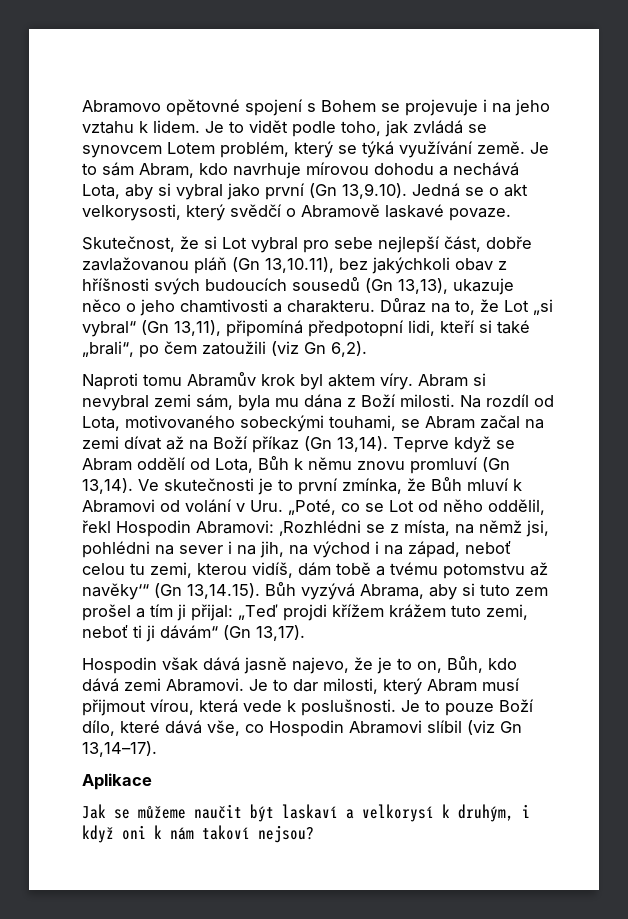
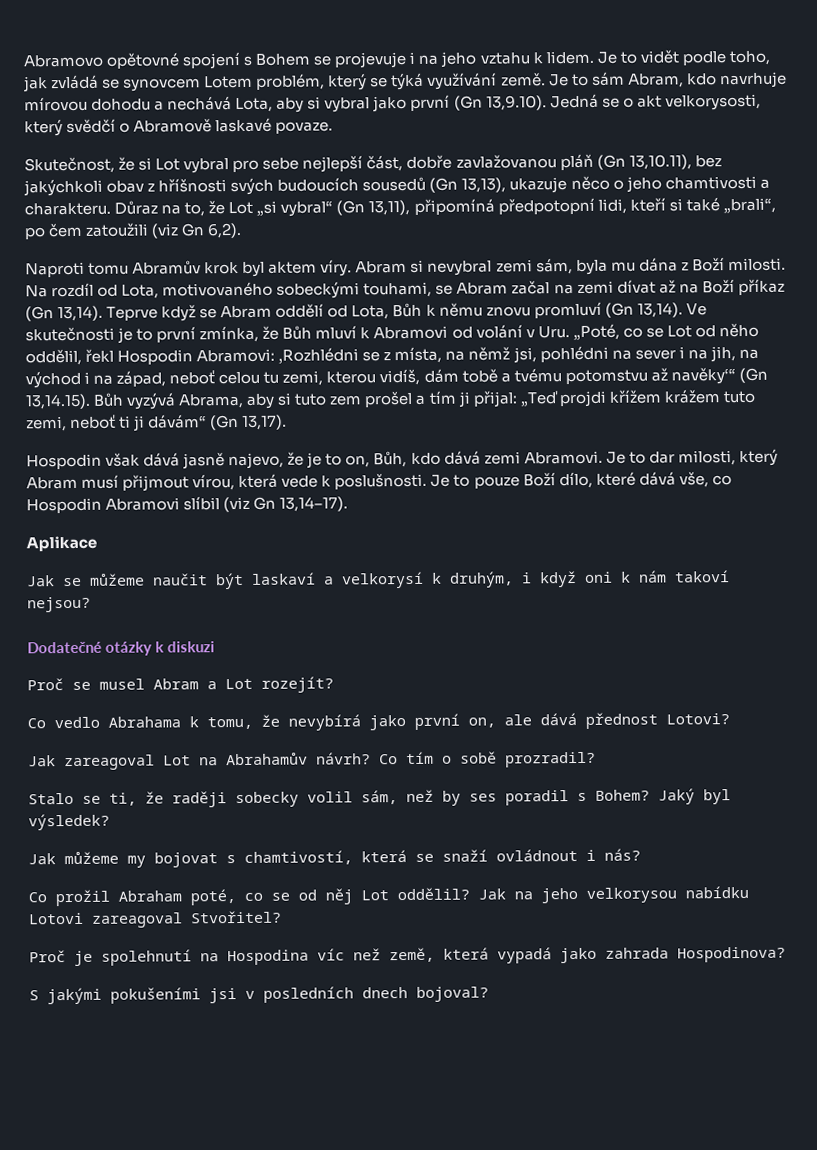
(314, 834) none -> [27,641,216,656] [27,676,334,693] [27,712,730,731] [28,751,596,771] [28,788,731,808] [28,813,110,831] [28,848,641,868] [28,885,749,907] [29,910,282,928] [29,946,786,966] [29,986,489,1005] // Dodatečné otázky k diskuzi // Proč se musel Abram a Lot rozejít? // Co vedlo Abrahama k tomu, že nevybírá jako první on, ale dává přednost Lotovi? // Jak zareagoval Lot na Abrahamův návrh? Co tím o sobě prozradil? // Stalo se ti, že raději sobecky volil sám, než by ses poradil s Bohem? Jaký byl výsledek? // Jak můžeme my bojovat s chamtivostí, která se snaží ovládnout i nás? // Co prožil Abraham poté, co se od něj Lot oddělil? Jak na jeho velkorysou nabídku Lotovi zareagoval Stvořitel? // Proč je spolehnutí na Hospodina víc než země, která vypadá jako zahrada Hospodinova? // S jakými pokušeními jsi v posledních dnech bojoval?

